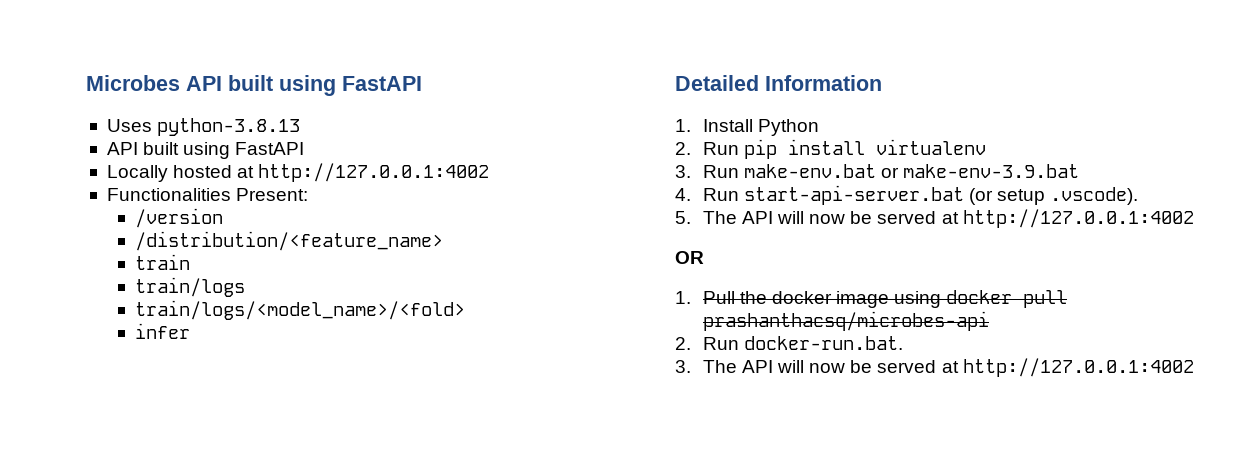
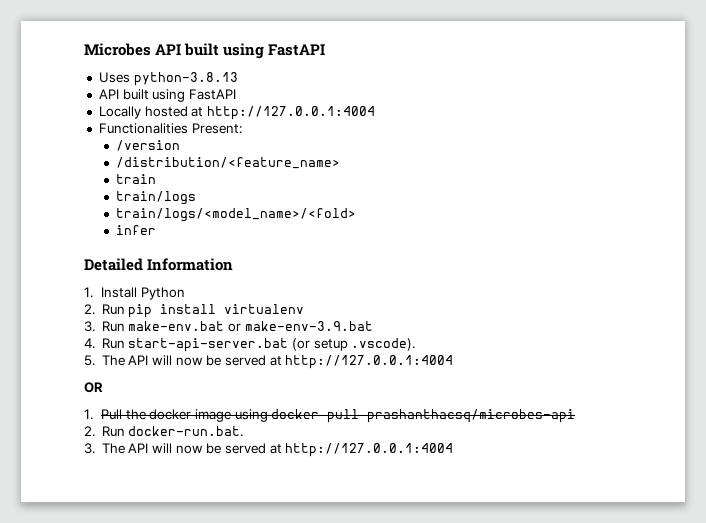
[258,163,490,182] http://127.0.0.1:4002 -> [206,106,375,120] http://127.0.0.1:4004
[962,209,1194,228] http://127.0.0.1:4002 -> [285,355,454,369] http://127.0.0.1:4004
[962,358,1194,377] http://127.0.0.1:4002 -> [285,443,454,457] http://127.0.0.1:4004

